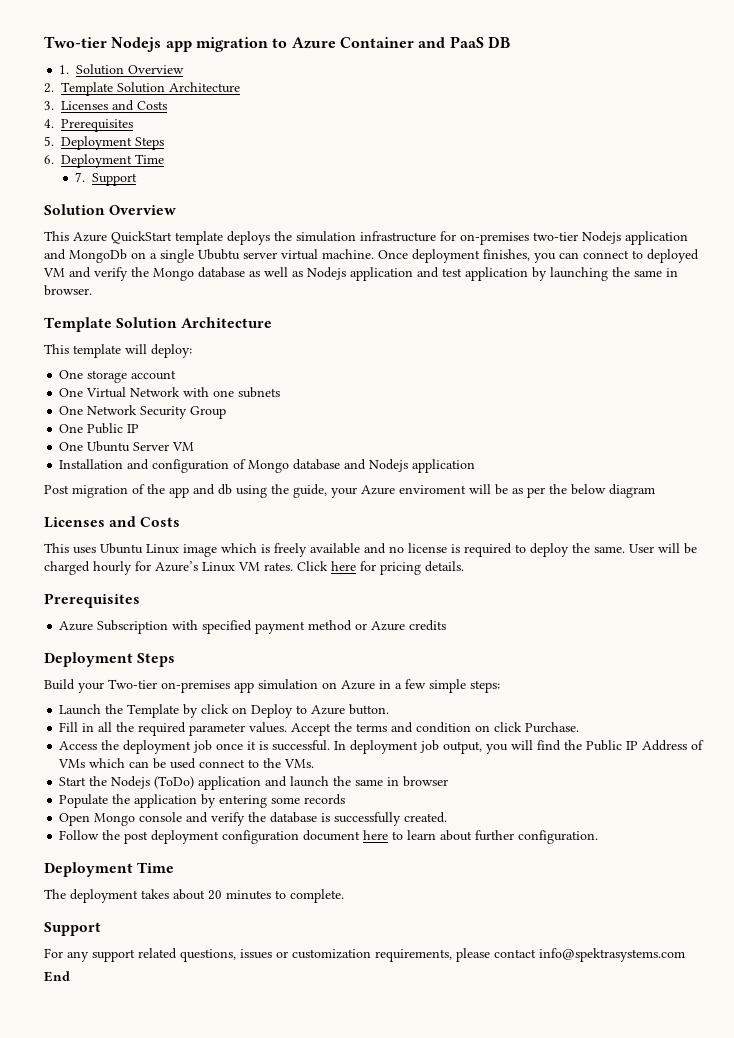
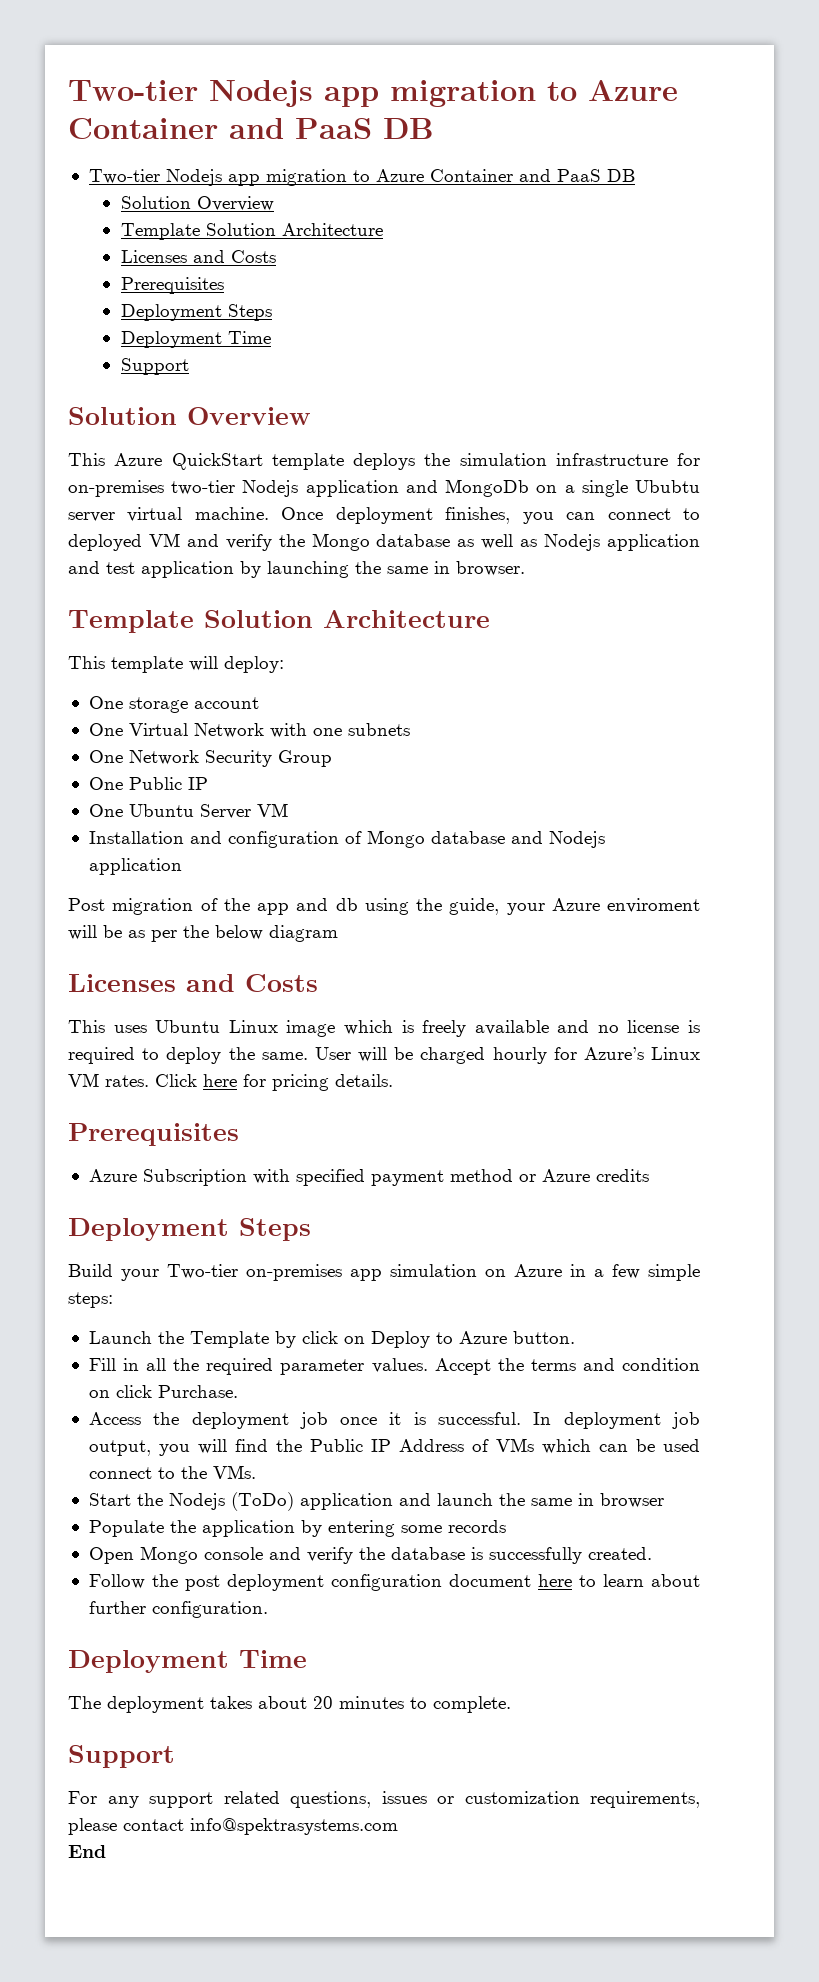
[59,64,185,75] [44,82,240,96] [44,100,167,111] [44,119,133,132] [44,136,164,150] [44,154,164,168] [75,172,86,182] 1. Solution Overview // 2. Template Solution Architecture // 3. Licenses and Costs // 4. Prerequisites // 5. Deployment Steps // 6. Deployment Time // 7. -> [88,169,635,186] [120,196,274,211] [120,223,383,240] [120,250,276,263] [120,277,224,294] [120,304,272,321] [120,331,271,348] Two-tier Nodejs app migration to Azure Container and PaaS DB // Solution Overview // Template Solution Architecture // Licenses and Costs // Prerequisites // Deployment Steps // Deployment Time //

